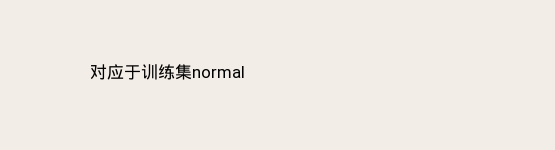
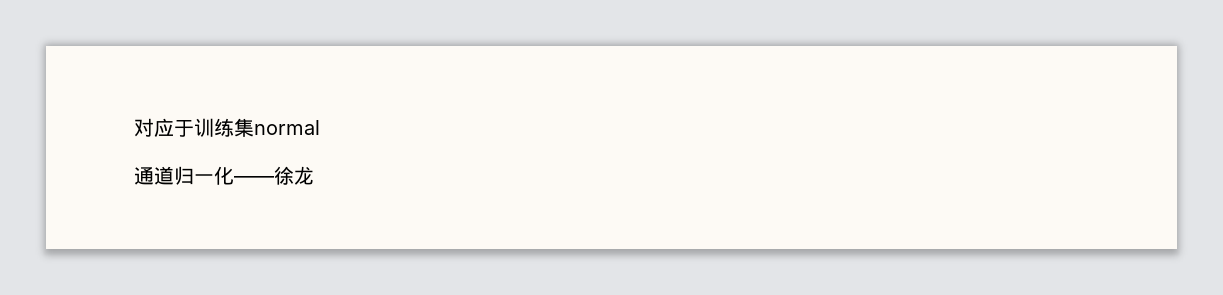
(245, 72) none -> [134,166,314,185] // 通道归一化——徐龙

